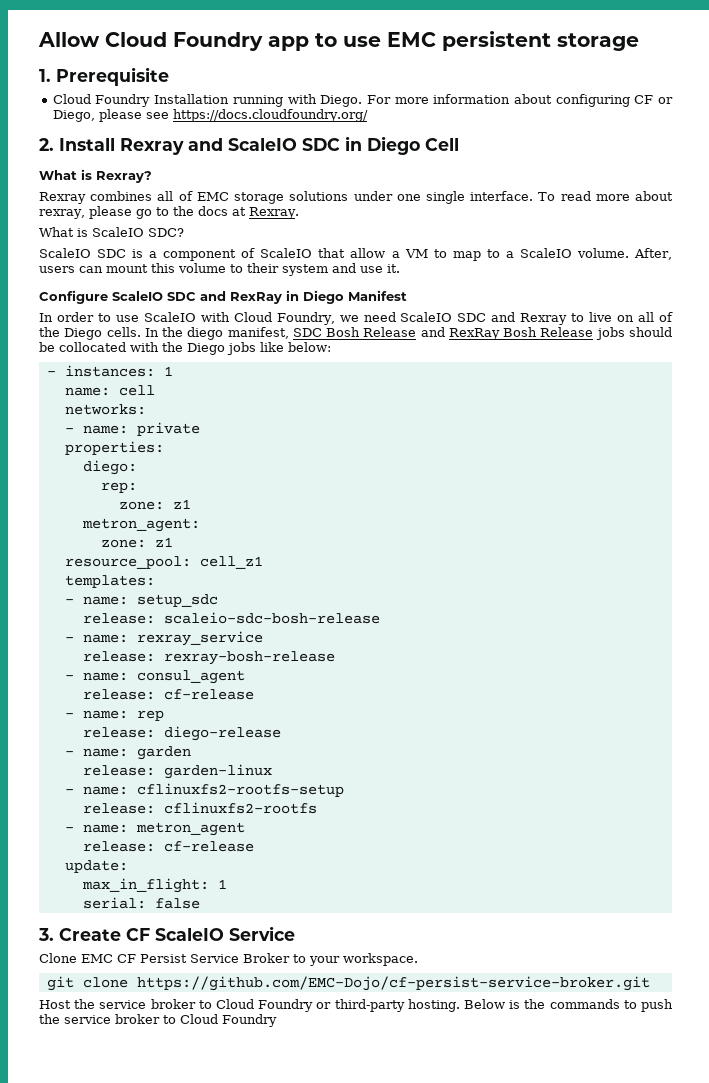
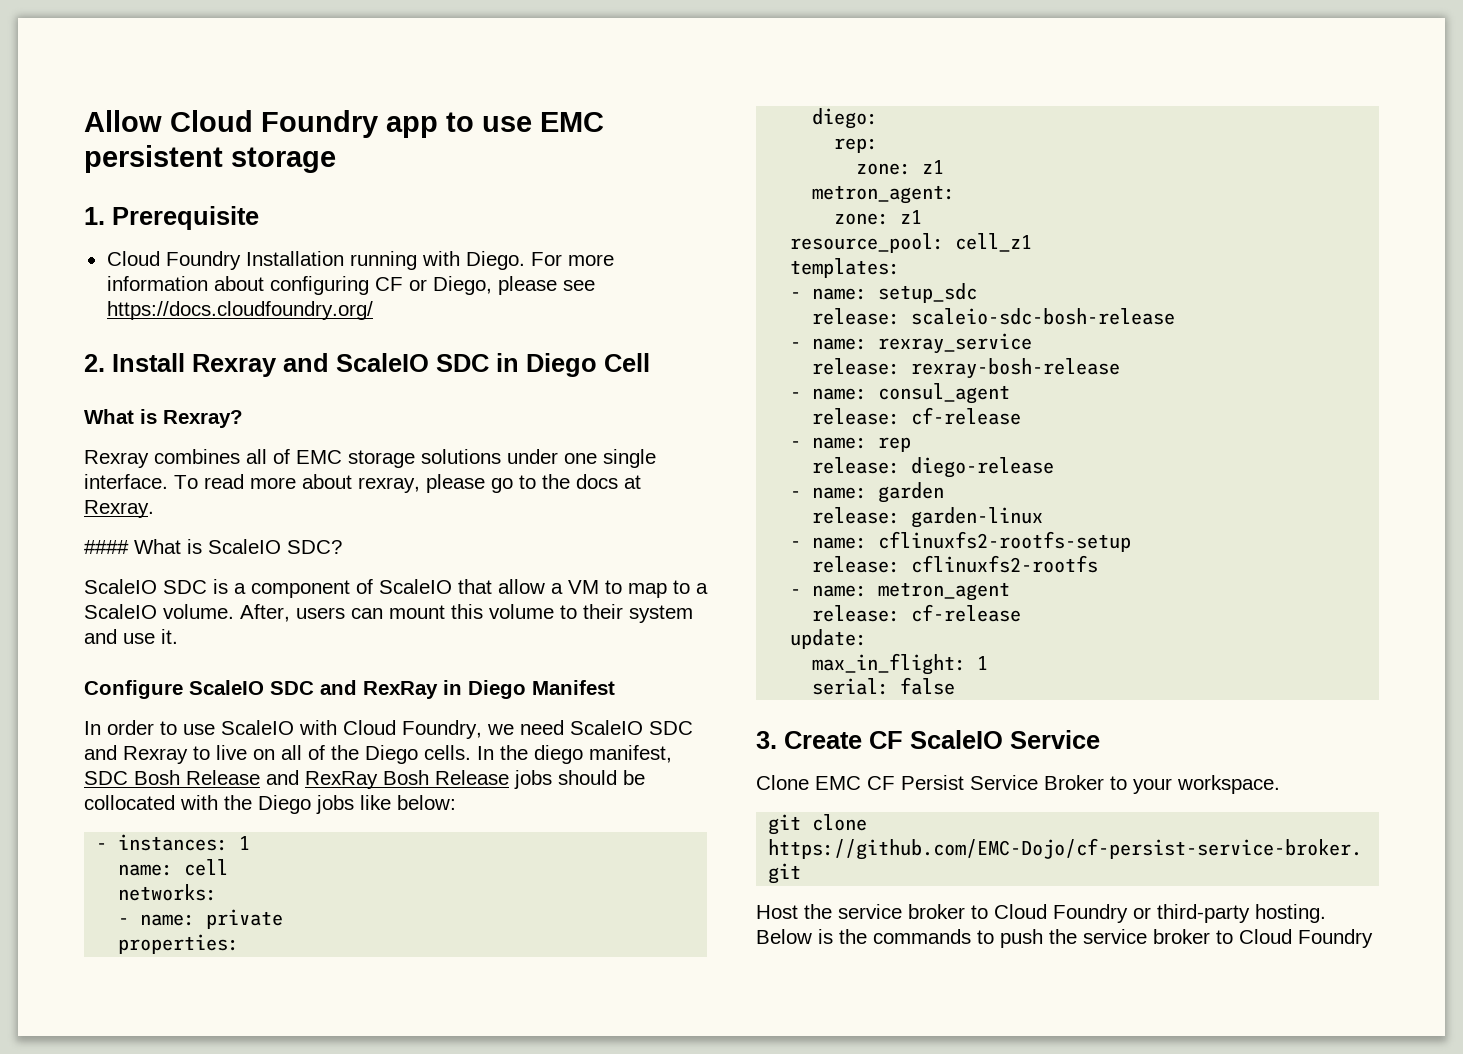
(299, 213) none -> [84,540,129,554] ####

